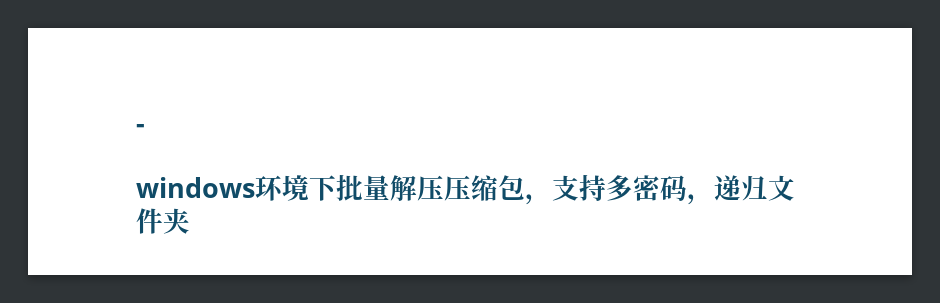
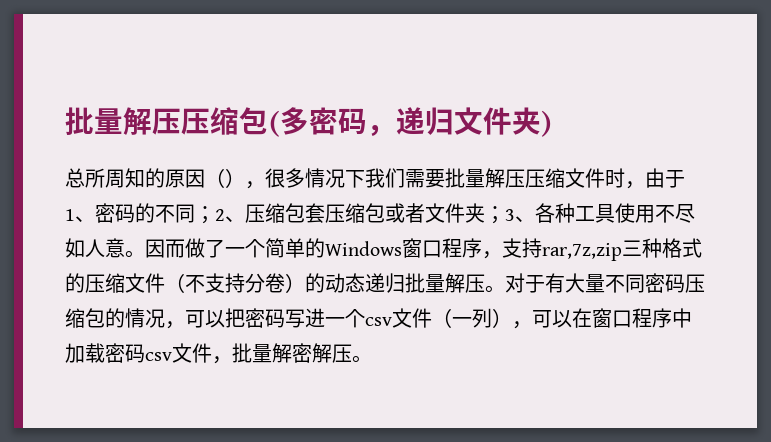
[136,124,145,133] [136,175,336,201] - // windows环境下 -> (65, 121) none
[524,174,606,205] ，支持 -> [268,110,280,137] (
(190, 221) none -> [541,110,553,137] [65,168,685,189] [65,203,695,224] [65,238,702,261] [65,273,705,293] [65,308,692,329] [65,343,372,364] ) // 总所周知的原因（），很多情况下我们需要批量解压压缩文件时，由于1、密码的不同；2、压缩包套压缩包或者文件夹；3、各种工具使用不尽如人意。因而做了一个简单的Windows窗口程序，支持rar,7z,zip三种格式的压缩文件（不支持分卷）的动态递归批量解压。对于有大量不同密码压缩包的情况，可以把密码写进一个csv文件（一列），可以在窗口程序中加载密码csv文件，批量解密解压。

